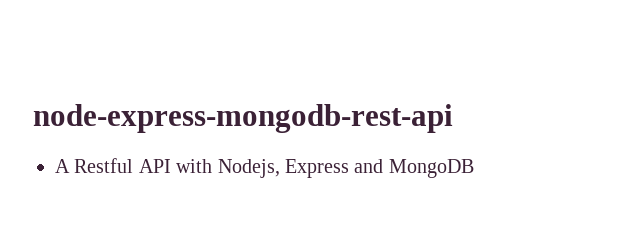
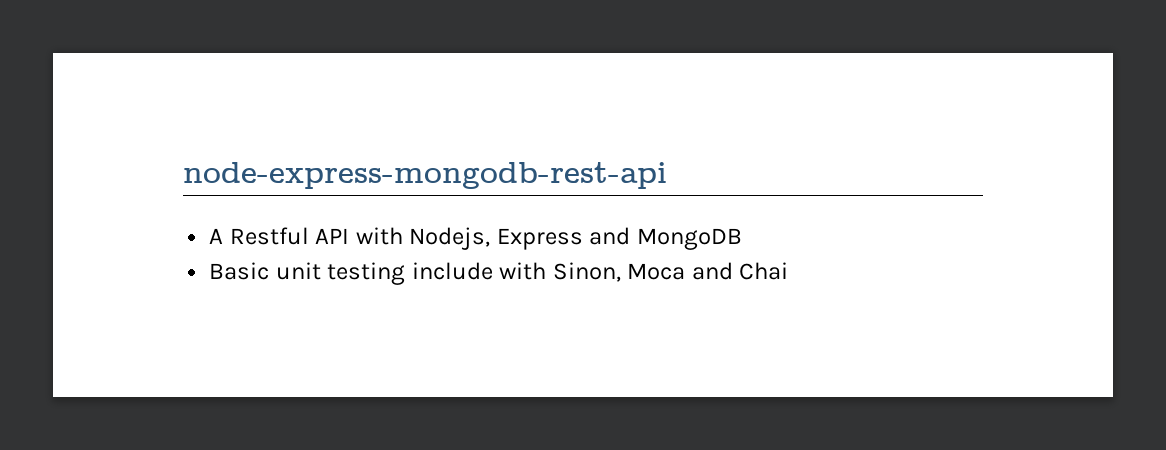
(474, 168) none -> [209,262,789,285] // Basic unit testing include with Sinon, Moca and Chai

